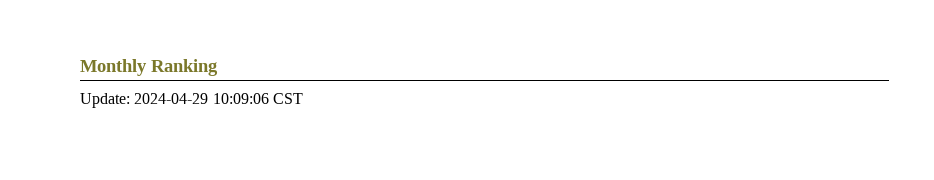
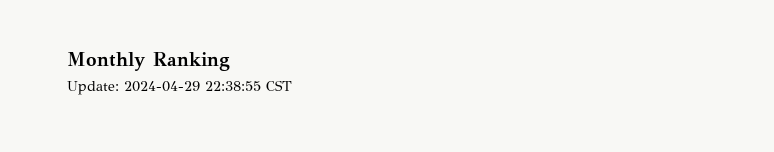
[212,93,269,104] 10:09:06 -> [205,81,261,91] 22:38:55

